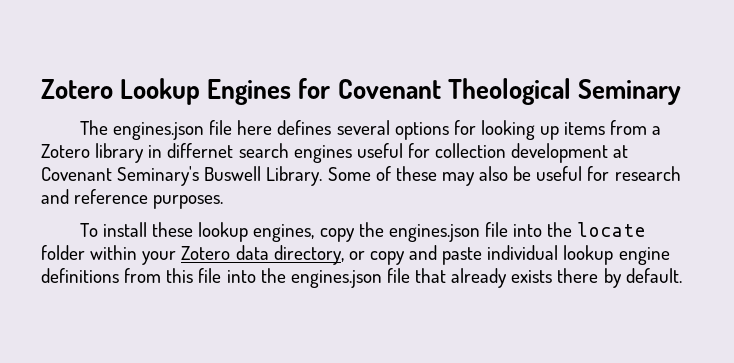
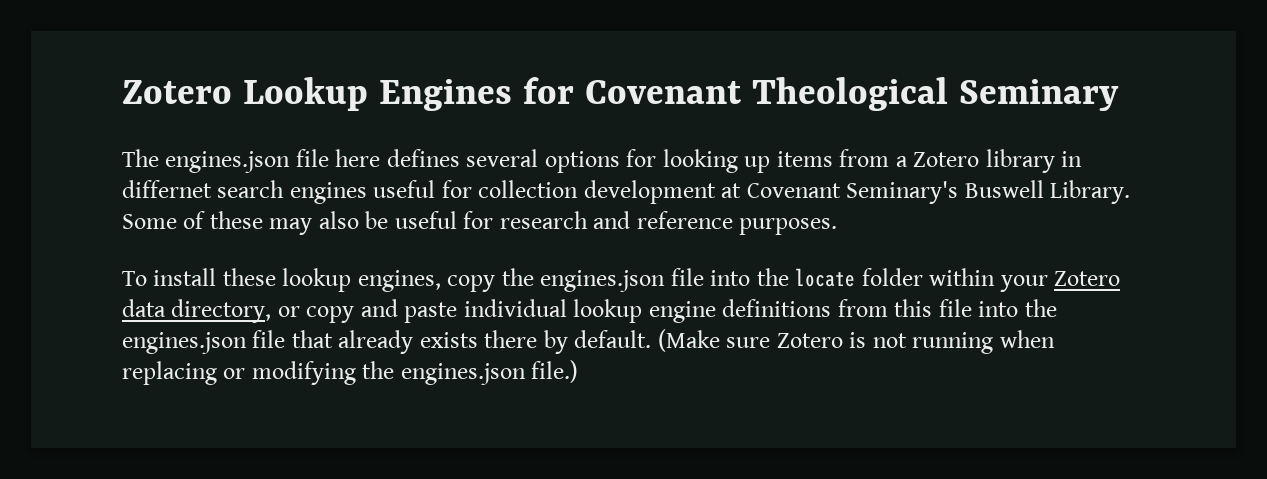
(682, 275) none -> [657,329,1055,354] [122,360,579,385] (Make sure Zotero is not running when replacing or modifying the engines.json file.)

